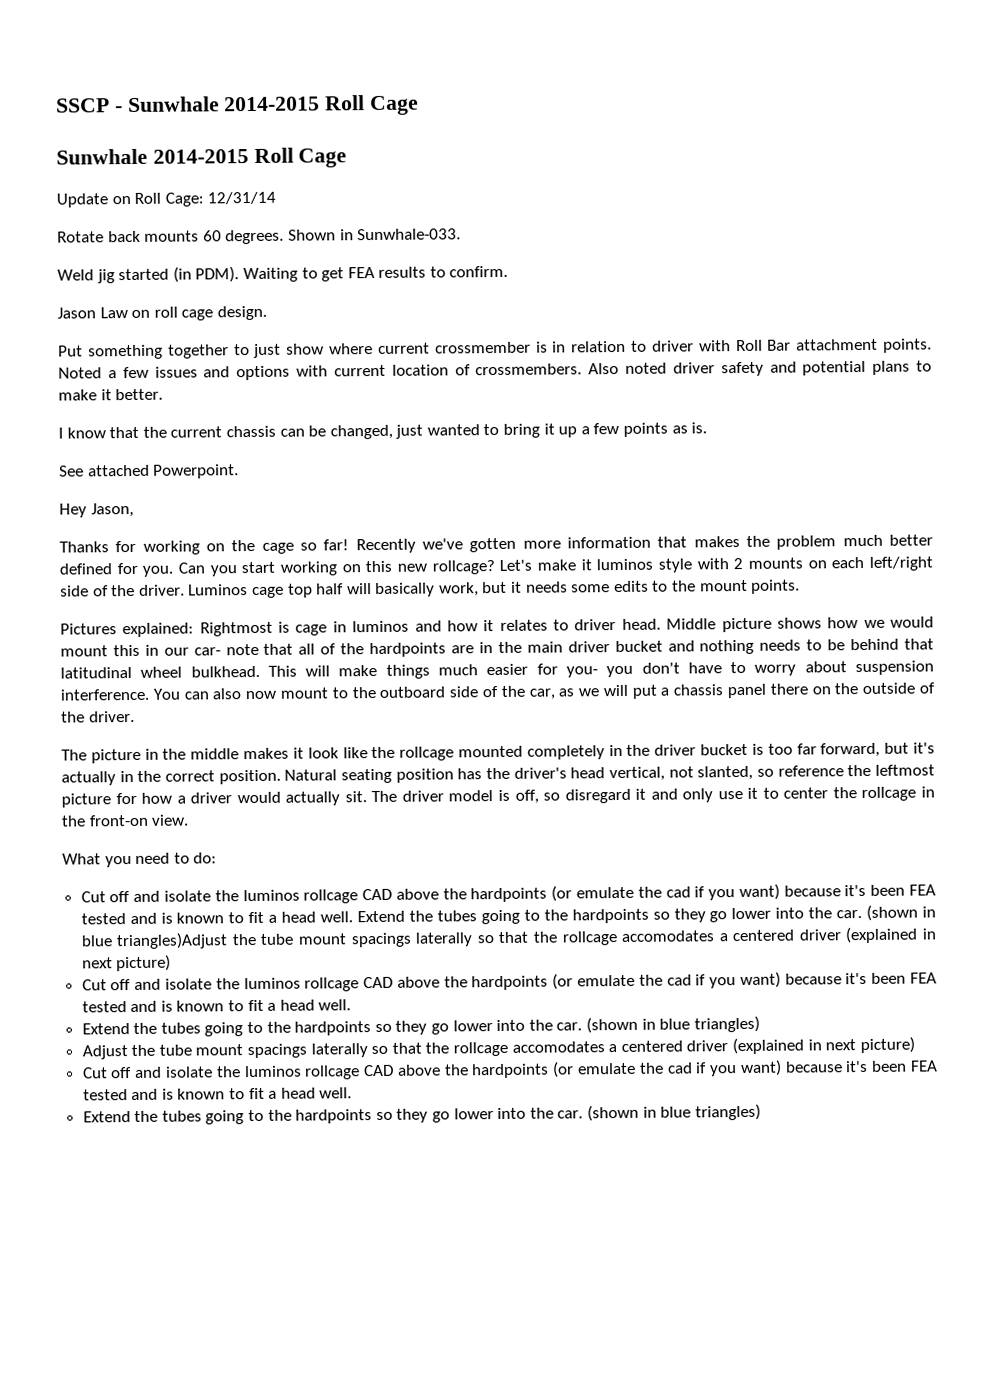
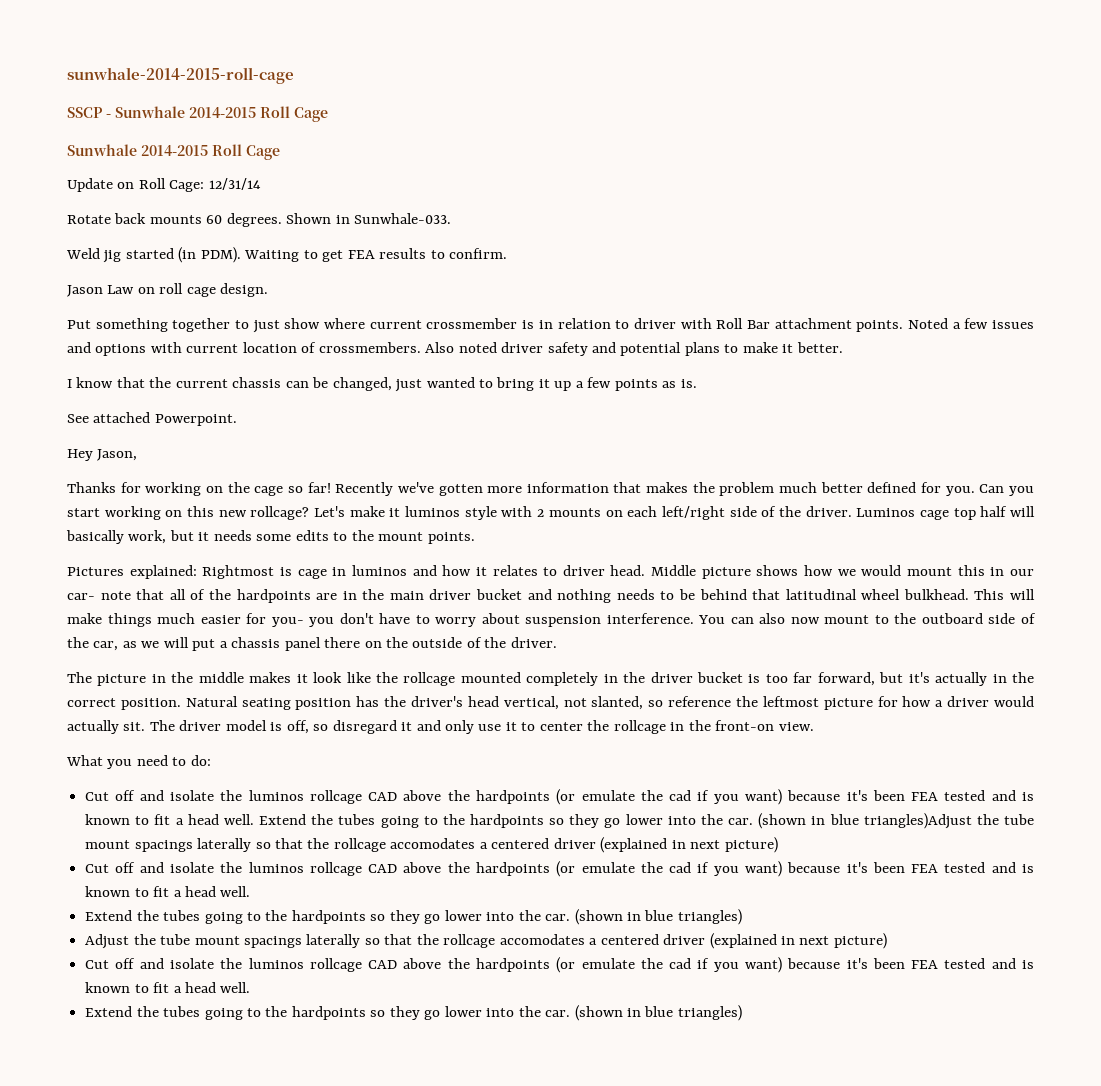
(56, 105) none -> [67,67,294,84] sunwhale-2014-2015-roll-cage //

